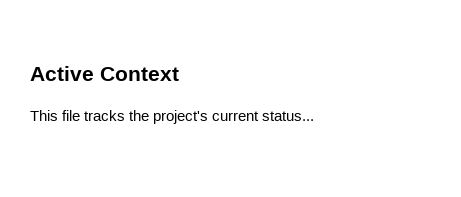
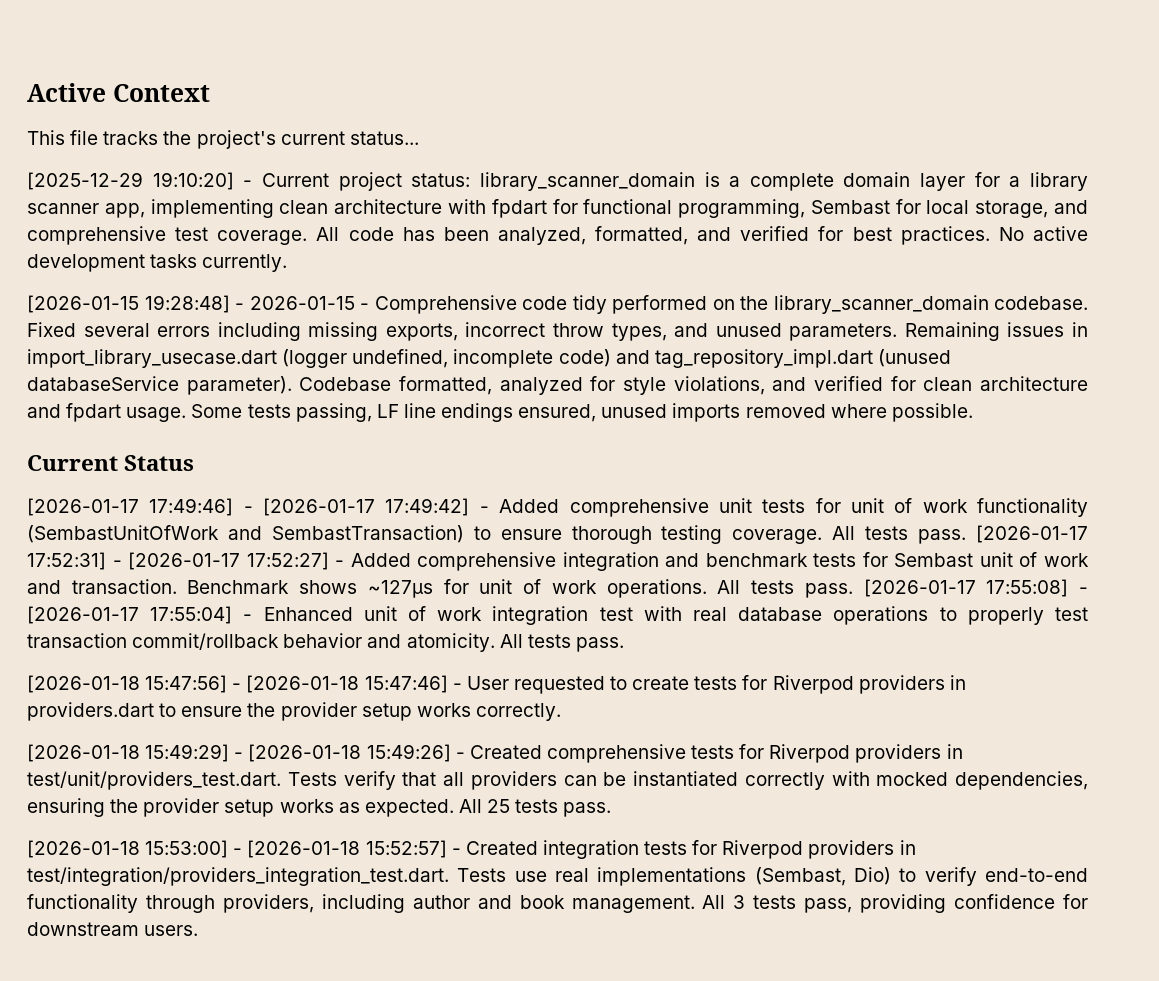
(315, 116) none -> [27,172,1088,191] [27,199,1089,218] [27,226,1088,245] [27,254,288,272] [27,295,1088,314] [27,322,1088,341] [27,349,951,368] [27,376,1088,395] [27,403,973,422] [27,455,195,471] [27,498,1089,517] [27,525,1088,544] [27,552,1089,571] [27,579,1089,598] [27,606,1089,625] [27,633,624,652] [27,675,966,694] [27,702,561,721] [27,744,963,763] [27,771,1088,790] [27,798,612,817] [27,840,916,859] [27,867,1089,886] [27,894,1089,913] [27,922,199,936] // [2025-12-29 19:10:20] - Current project status: library_scanner_domain is a complete domain layer for a library scanner app, implementing clean architecture with fpdart for functional programming, Sembast for local storage, and comprehensive test coverage. All code has been analyzed, formatted, and verified for best practices. No active development tasks currently. // [2026-01-15 19:28:48] - 2026-01-15 - Comprehensive code tidy performed on the library_scanner_domain codebase. Fixed several errors including missing exports, incorrect throw types, and unused parameters. Remaining issues in import_library_usecase.dart (logger undefined, incomplete code) and tag_repository_impl.dart (unused databaseService parameter). Codebase formatted, analyzed for style violations, and verified for clean architecture and fpdart usage. Some tests passing, LF line endings ensured, unused imports removed where possible. // Current Status // [2026-01-17 17:49:46] - [2026-01-17 17:49:42] - Added comprehensive unit tests for unit of work functionality (SembastUnitOfWork and SembastTransaction) to ensure thorough testing coverage. All tests pass. [2026-01-17 17:52:31] - [2026-01-17 17:52:27] - Added comprehensive integration and benchmark tests for Sembast unit of work and transaction. Benchmark shows ~127μs for unit of work operations. All tests pass. [2026-01-17 17:55:08] - [2026-01-17 17:55:04] - Enhanced unit of work integration test with real database operations to properly test transaction commit/rollback behavior and atomicity. All tests pass. // [2026-01-18 15:47:56] - [2026-01-18 15:47:46] - User requested to create tests for Riverpod providers in providers.dart to ensure the provider setup works correctly. // [2026-01-18 15:49:29] - [2026-01-18 15:49:26] - Created comprehensive tests for Riverpod providers in test/unit/providers_test.dart. Tests verify that all providers can be instantiated correctly with mocked dependencies, ensuring the provider setup works as expected. All 25 tests pass. // [2026-01-18 15:53:00] - [2026-01-18 15:52:57] - Created integration tests for Riverpod providers in test/integration/providers_integration_test.dart. Tests use real implementations (Sembast, Dio) to verify end-to-end functionality through providers, including author and book management. All 3 tests pass, providing confidence for downstream users.

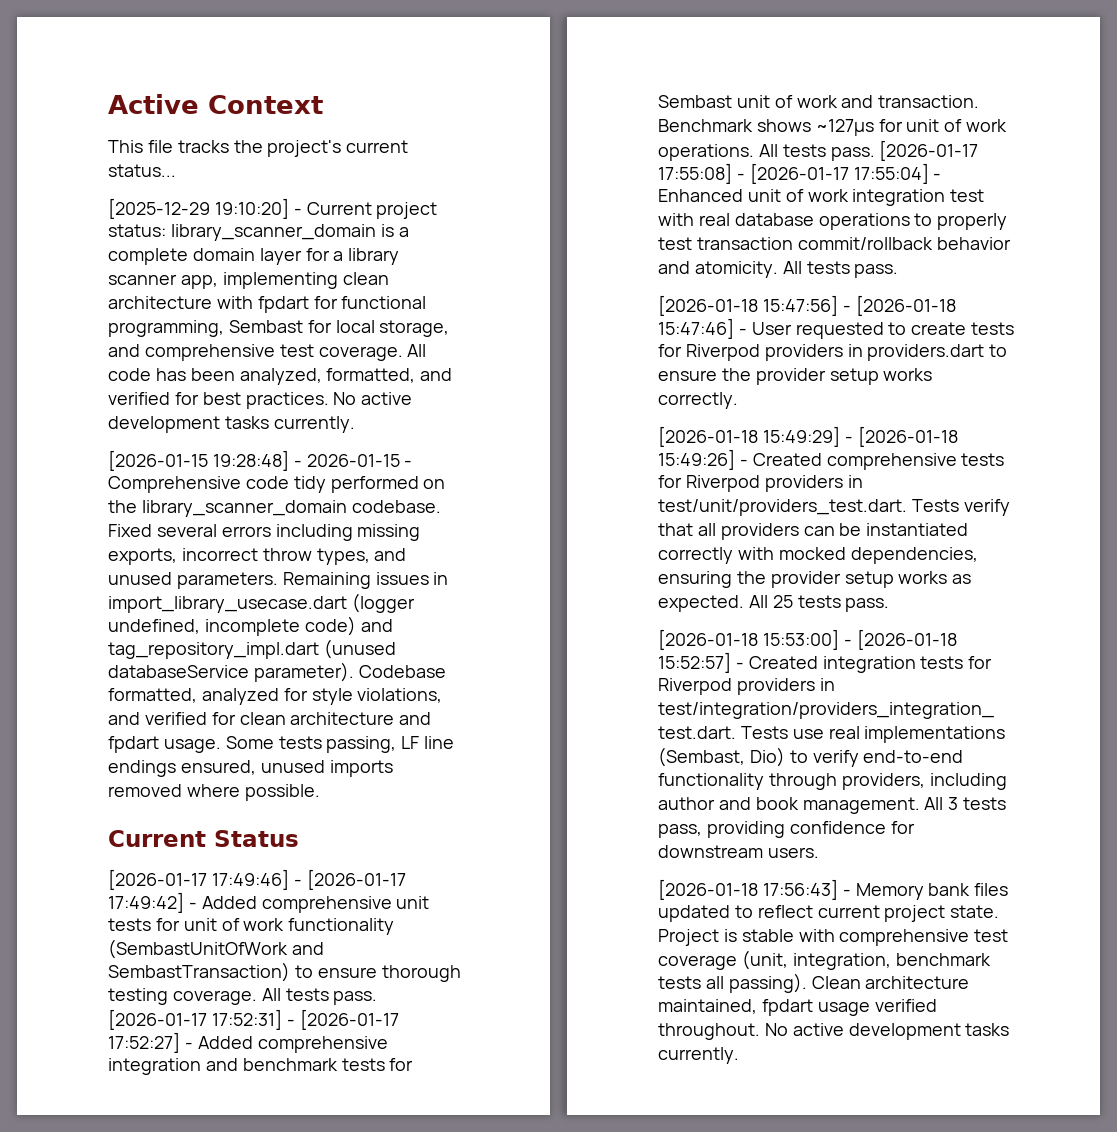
(199, 930) none -> [658,879,1009,900] [658,905,1000,922] [658,929,1009,946] [658,950,991,970] [658,973,970,993] [658,999,937,1016] [658,1023,1010,1040] [658,1047,739,1064] // [2026-01-18 17:56:43] - Memory bank files updated to reflect current project state. Project is stable with comprehensive test coverage (unit, integration, benchmark tests all passing). Clean architecture maintained, fpdart usage verified throughout. No active development tasks currently.

